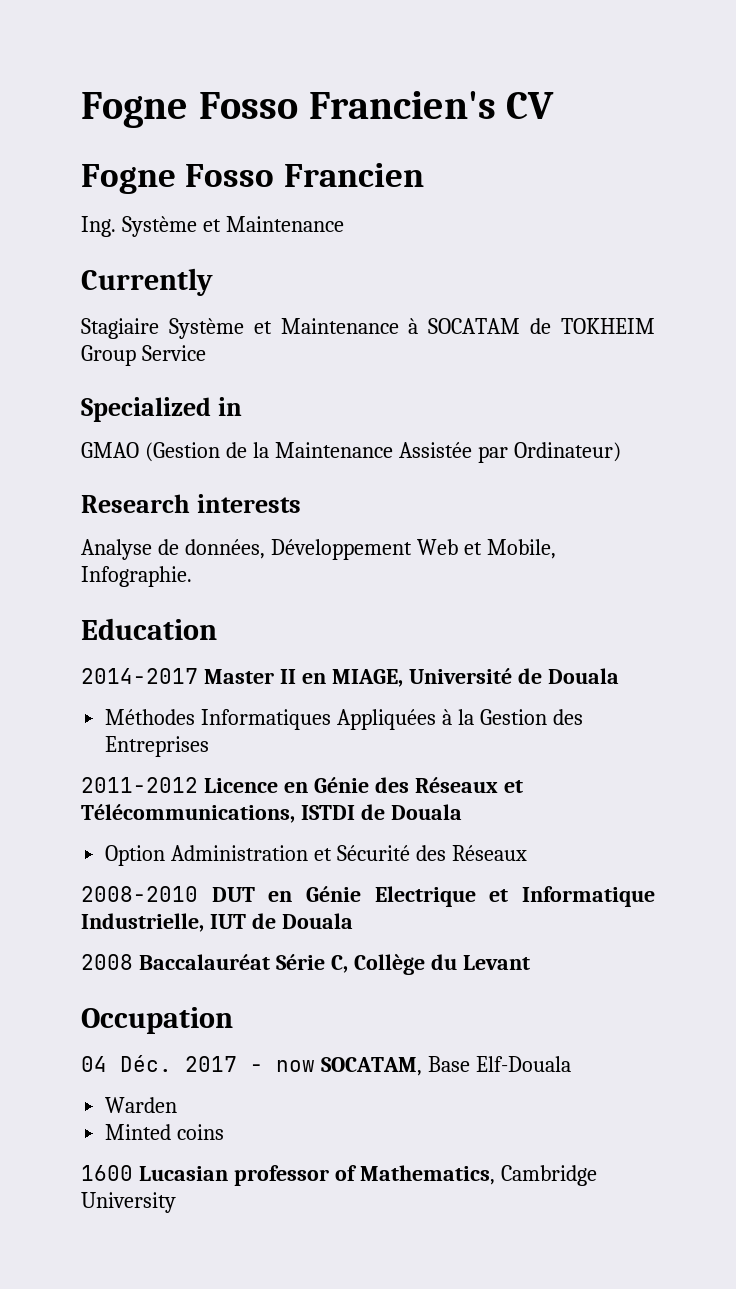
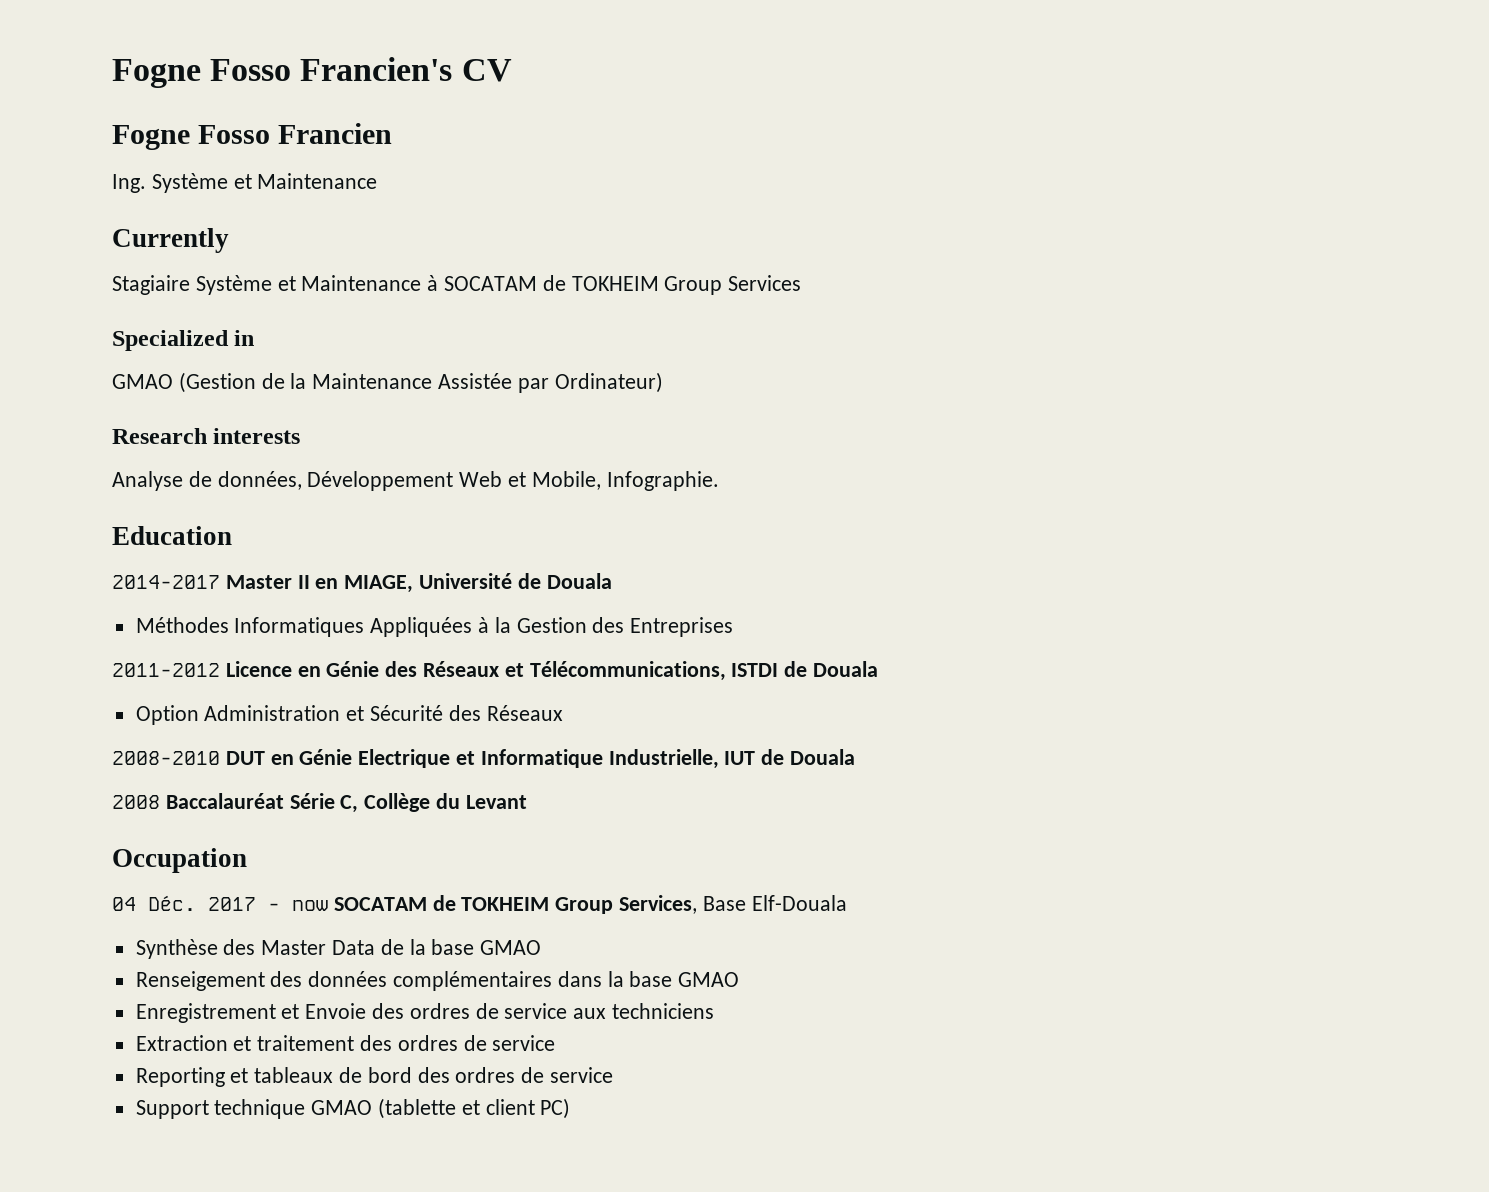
[141,345,206,361] Service -> [728,275,802,291] Services
[320,1056,571,1076] [105,1097,178,1113] [105,1124,225,1140] [81,1165,597,1186] [81,1192,176,1213] SOCATAM, Base Elf-Douala // Warden // Minted coins // 1600 Lucasian professor of Mathematics, Cambridge University -> [333,895,847,914] [135,939,542,959] [135,971,740,991] [135,1003,715,1023] [135,1035,556,1051] [135,1067,614,1087] [135,1098,571,1119] SOCATAM de TOKHEIM Group Services, Base Elf-Douala // Synthèse des Master Data de la base GMAO // Renseigement des données complémentaires dans la base GMAO // Enregistrement et Envoie des ordres de service aux techniciens // Extraction et traitement des ordres de service // Reporting et tableaux de bord des ordres de service // Support technique GMAO (tablette et client PC)

